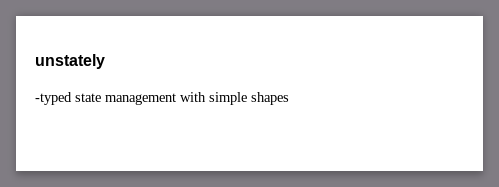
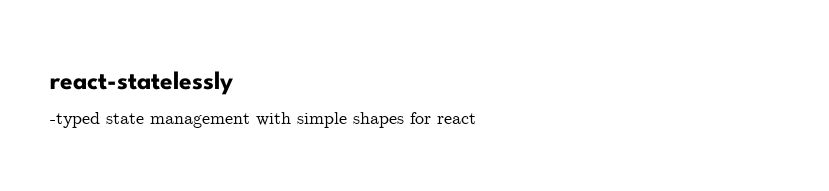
[35,54,105,69] unstately -> [50,71,233,95] react-statelessly
(289, 98) none -> [410,112,476,124] for react

